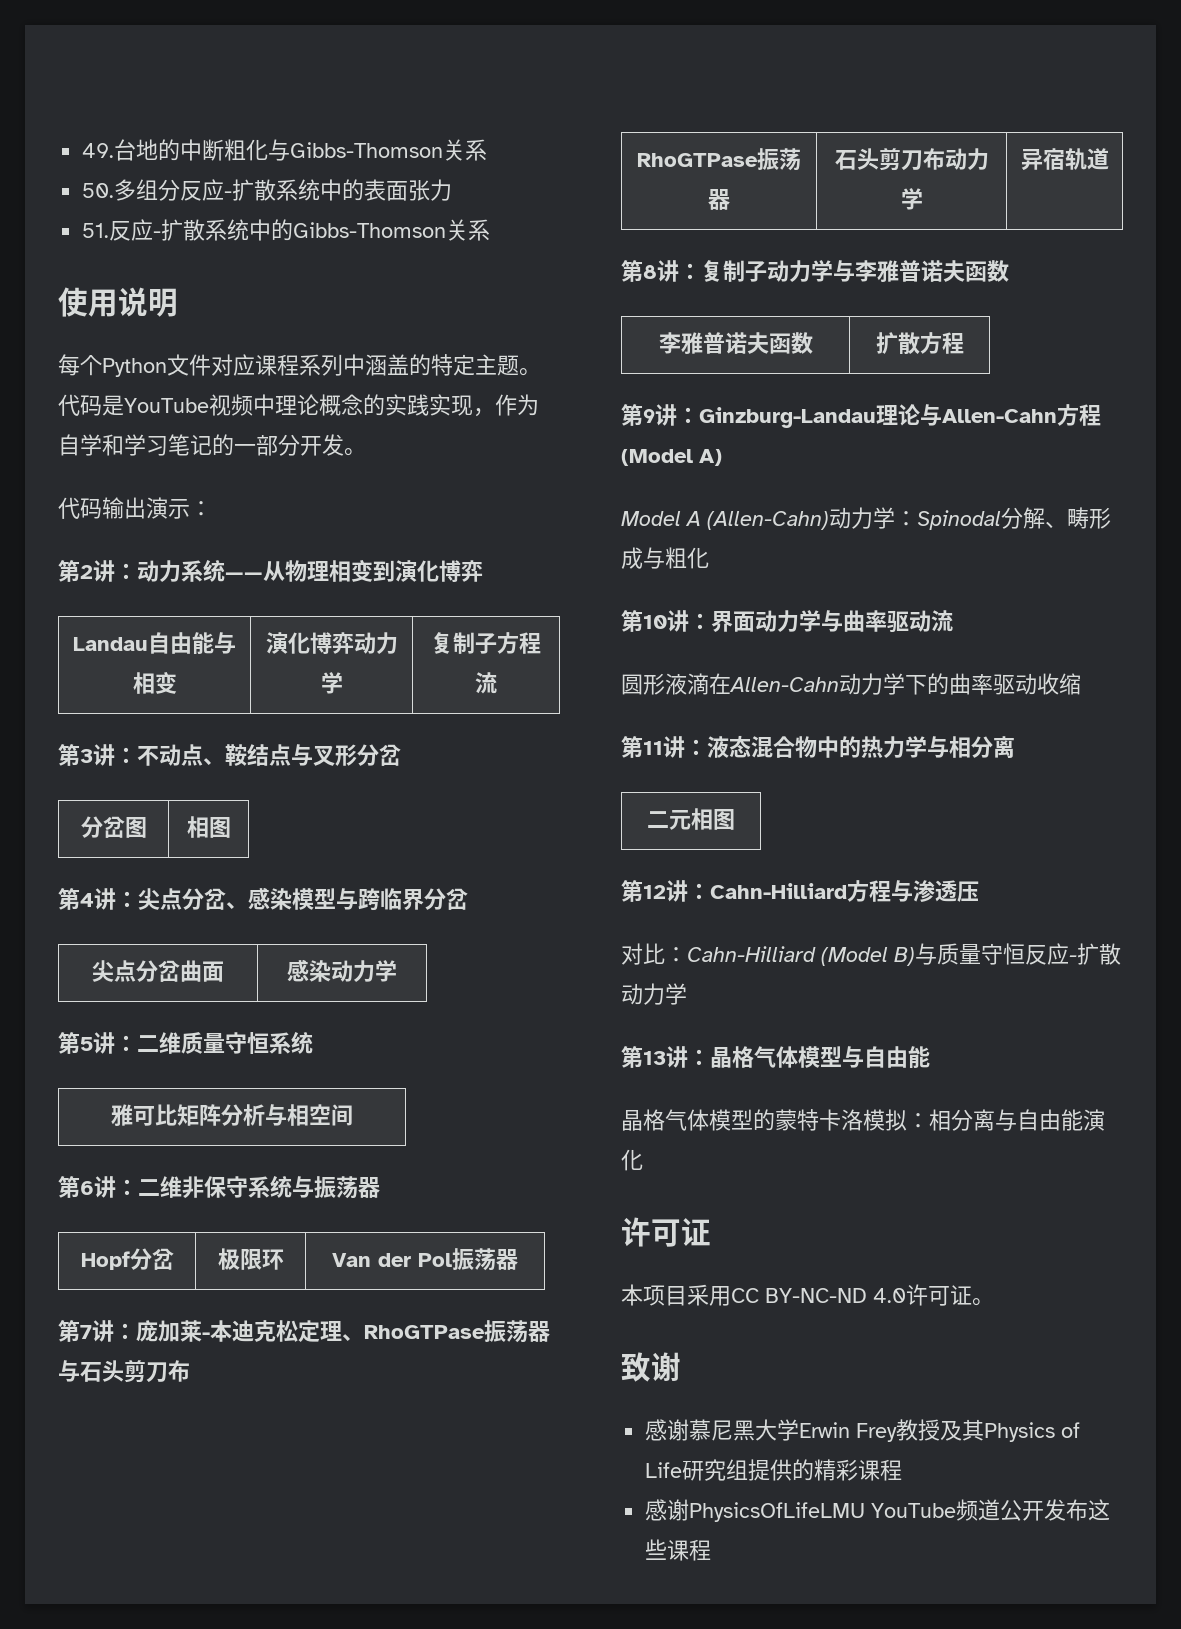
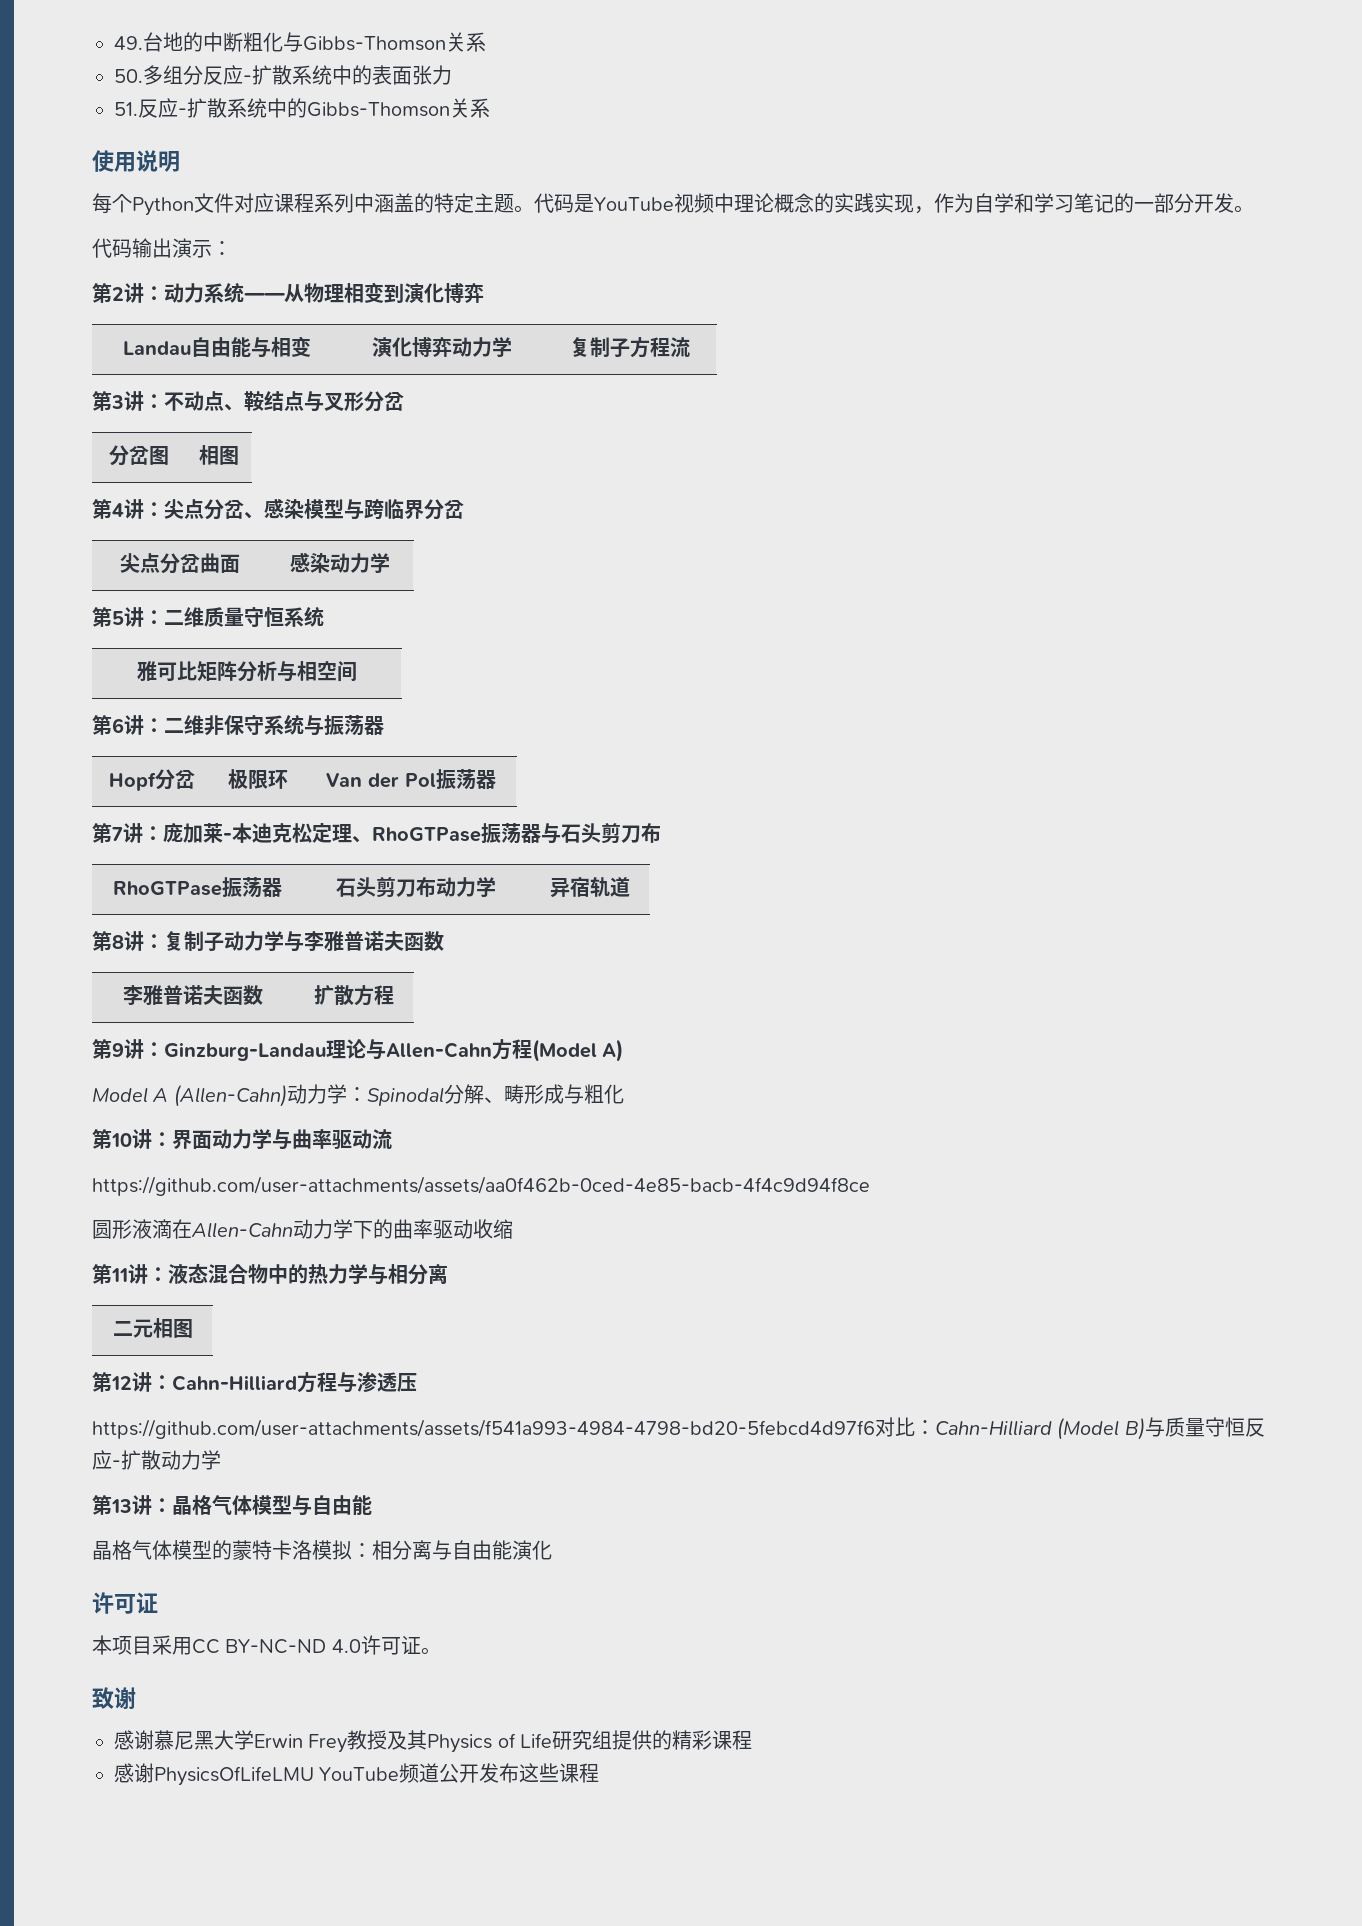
(953, 621) none -> [92,1176,870,1196] // https://github.com/user-attachments/assets/aa0f462b-0ced-4e85-bacb-4f4c9d94f8ce
(979, 891) none -> [92,1419,875,1439] https://github.com/user-attachments/assets/f541a993-4984-4798-bd20-5febcd4d97f6

